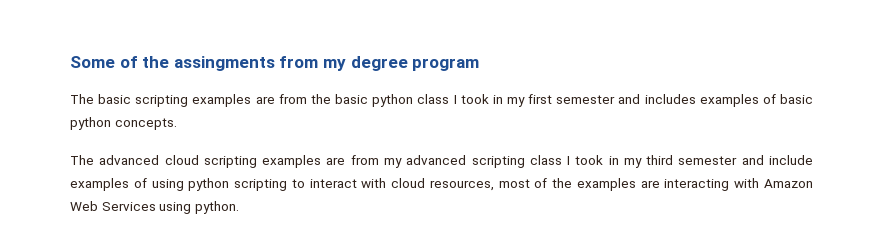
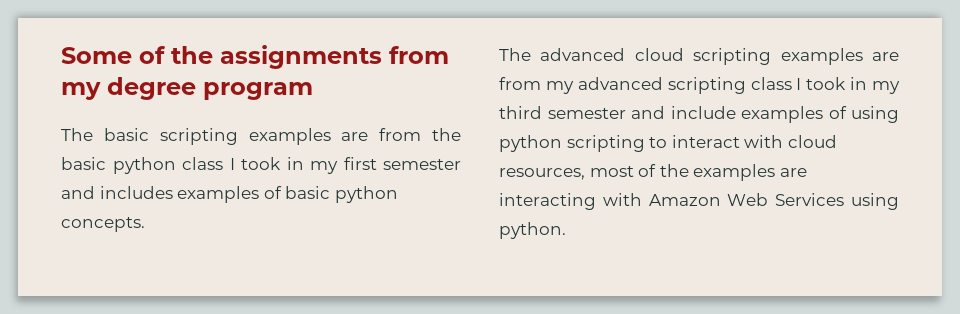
[173,56,275,71] assingments -> [220,45,382,69] assignments

